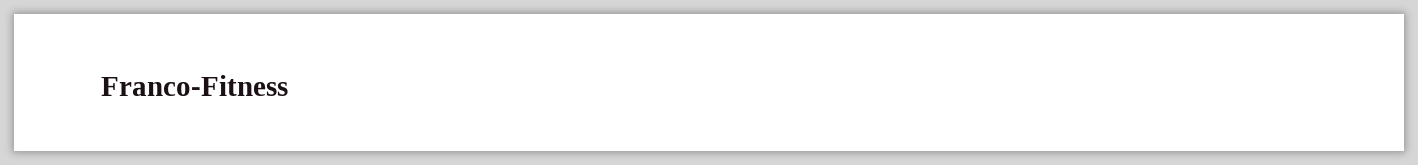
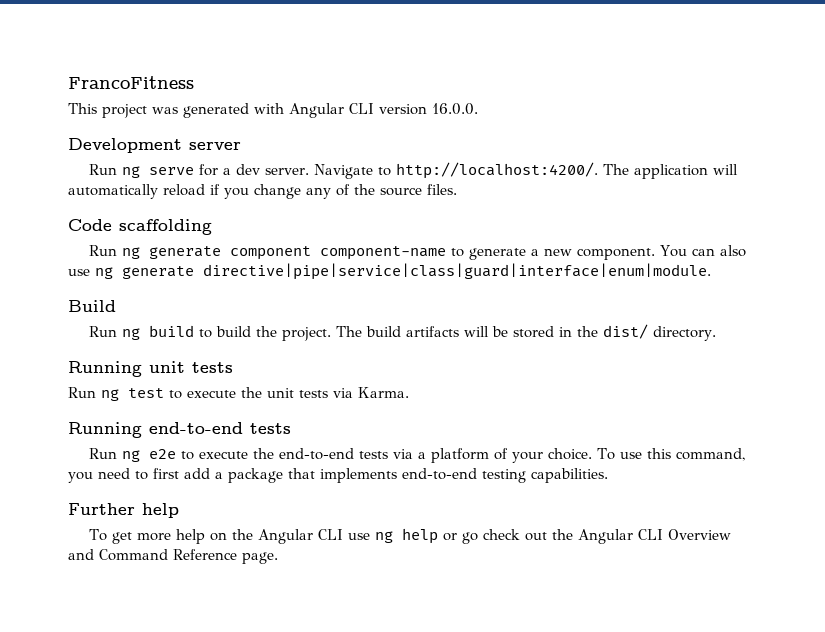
[101,75,288,96] Franco-Fitness -> [68,76,194,89] [68,103,478,118] [68,138,241,153] [88,162,738,179] [68,184,457,199] [68,219,212,235] [88,245,746,260] [68,263,711,280] [68,300,116,312] [88,324,716,341] [68,361,233,377] [68,387,409,401] [68,422,291,438] [88,448,745,463] [68,468,608,483] [68,503,179,518] [88,528,731,544] [68,549,278,564] FrancoFitness // This project was generated with Angular CLI version 16.0.0. // Development server // Run ng serve for a dev server. Navigate to http://localhost:4200/. The application will automatically reload if you change any of the source files. // Code scaffolding // Run ng generate component component-name to generate a new component. You can also use ng generate directive|pipe|service|class|guard|interface|enum|module. // Build // Run ng build to build the project. The build artifacts will be stored in the dist/ directory. // Running unit tests // Run ng test to execute the unit tests via Karma. // Running end-to-end tests // Run ng e2e to execute the end-to-end tests via a platform of your choice. To use this command, you need to first add a package that implements end-to-end testing capabilities. // Further help // To get more help on the Angular CLI use ng help or go check out the Angular CLI Overview and Command Reference page.

